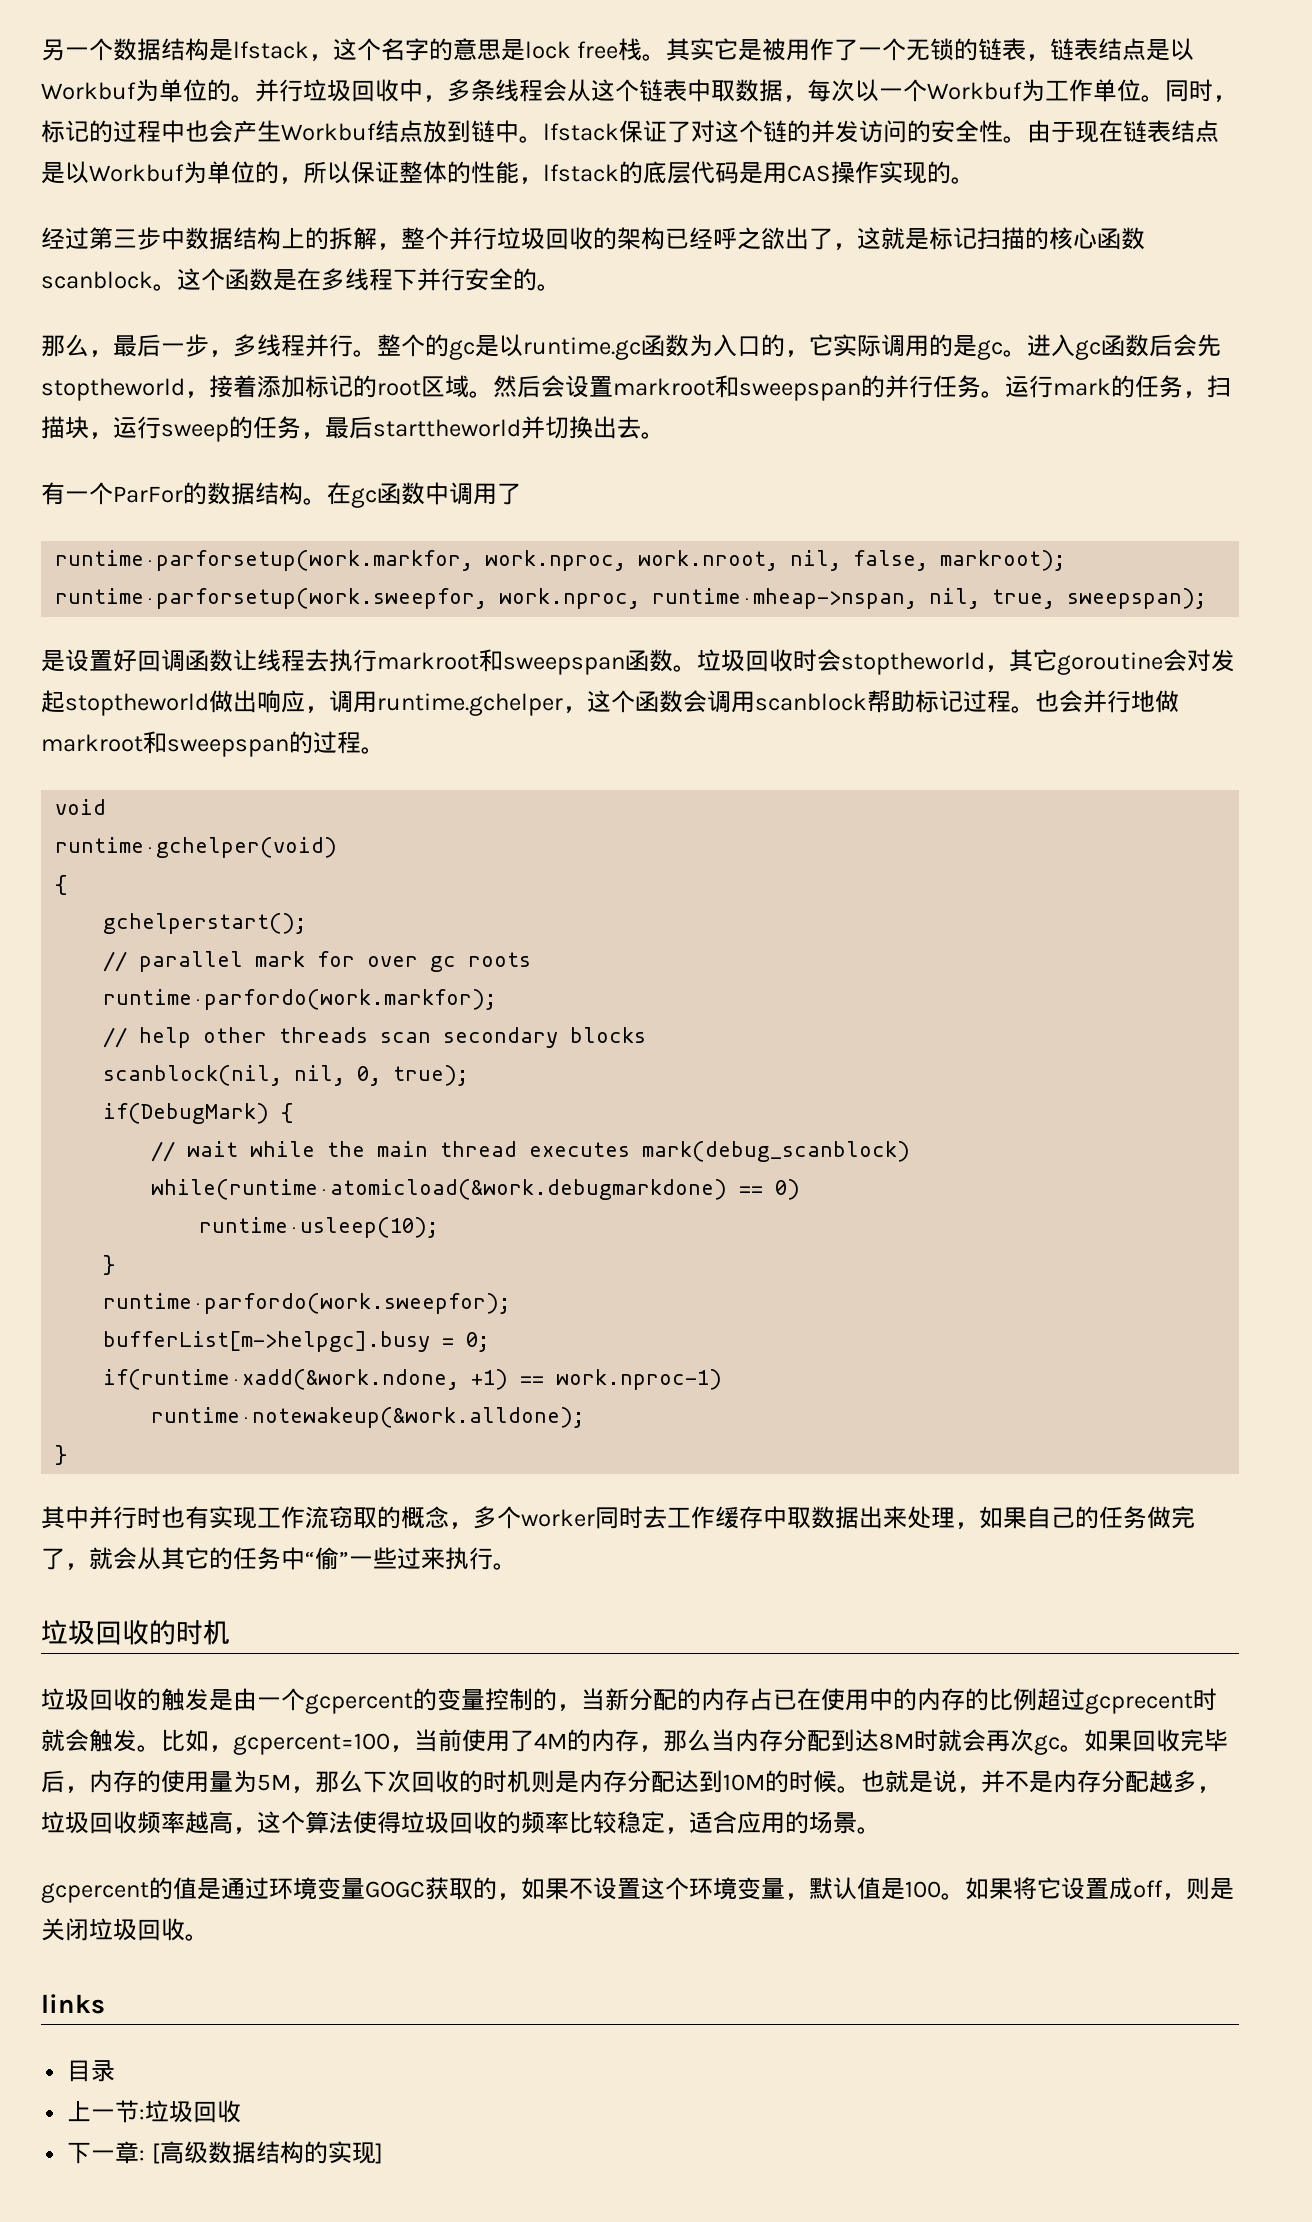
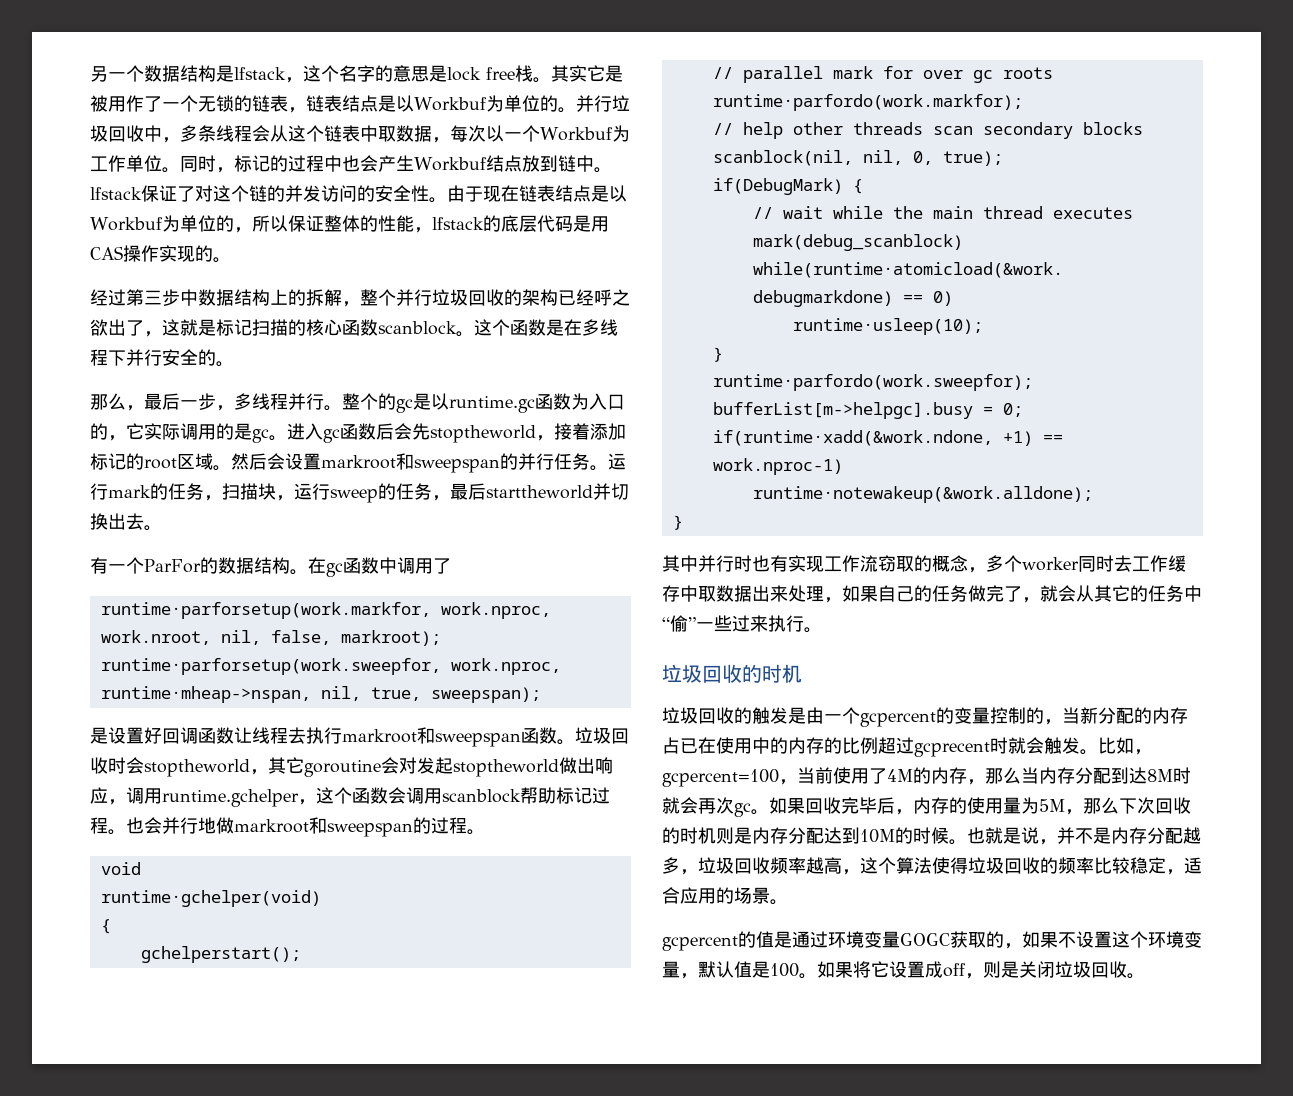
[41,1994,105,2014] [67,2060,116,2082] [67,2100,242,2123] [67,2141,383,2164] // links // 目录 // 上一节:垃圾回收 // 下一章: [高级数据结构的实现] -> (1145, 976) none

